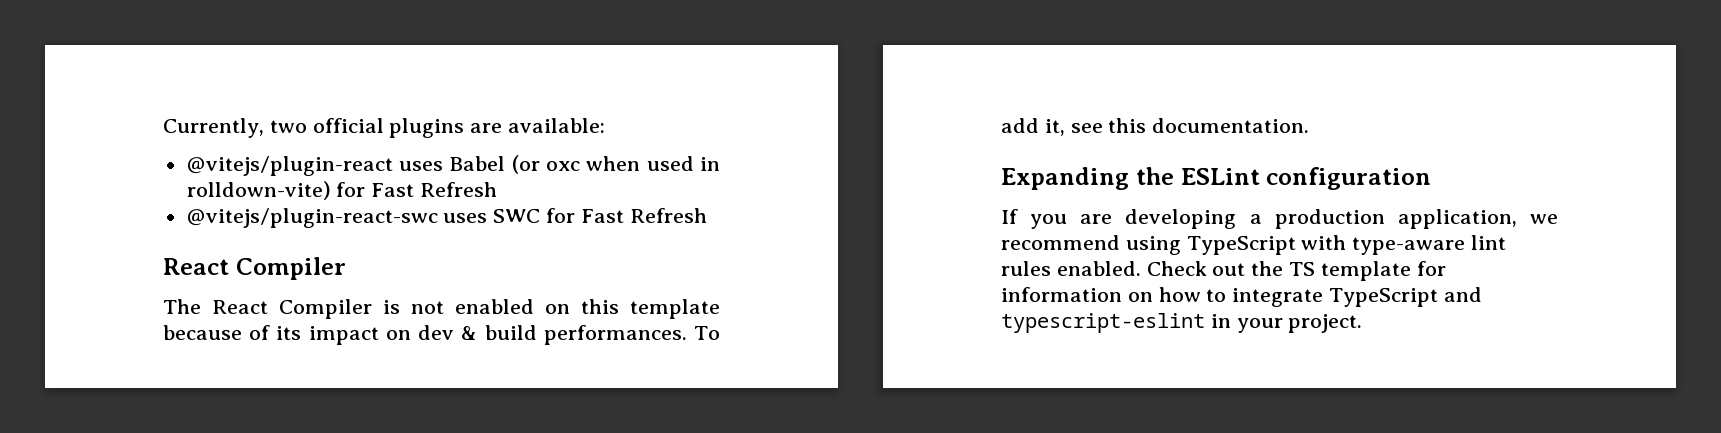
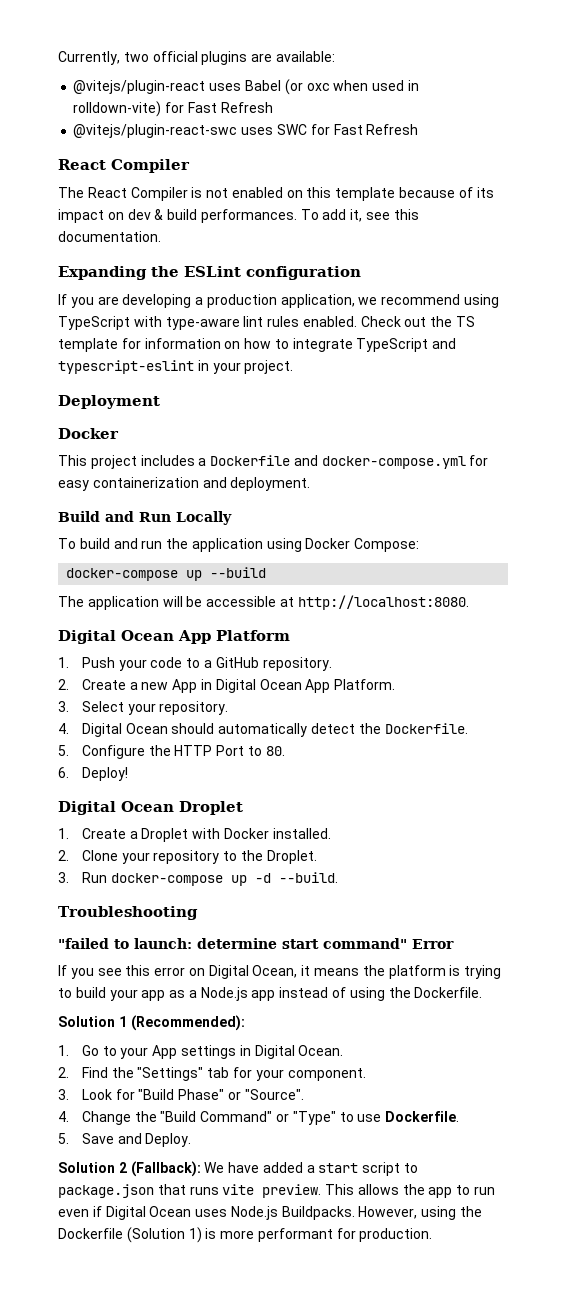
(1363, 323) none -> [58,395,160,409] [58,428,119,439] [58,455,489,469] [58,477,311,491] [58,511,232,525] [58,538,420,552] [66,567,267,581] [58,595,469,610] [58,630,290,644] [58,657,332,671] [58,679,396,693] [58,701,229,715] [58,723,468,737] [58,745,285,759] [58,767,128,781] [58,801,243,815] [58,828,331,842] [58,850,317,864] [58,872,338,886] [58,906,198,920] [58,938,454,949] [58,965,502,979] [58,987,483,1001] [58,1015,245,1031] [58,1045,344,1059] [58,1067,366,1081] [58,1089,304,1100] [58,1111,460,1125] [58,1133,192,1147] [58,1161,419,1177] [58,1184,496,1198] [58,1206,483,1220] [58,1227,433,1243] // Deployment // Docker // This project includes a Dockerfile and docker-compose.yml for easy containerization and deployment. // Build and Run Locally // To build and run the application using Docker Compose: // docker-compose up --build // The application will be accessible at http://localhost:8080. // Digital Ocean App Platform // 1. Push your code to a GitHub repository. // 2. Create a new App in Digital Ocean App Platform. // 3. Select your repository. // 4. Digital Ocean should automatically detect the Dockerfile. // 5. Configure the HTTP Port to 80. // 6. Deploy! // Digital Ocean Droplet // 1. Create a Droplet with Docker installed. // 2. Clone your repository to the Droplet. // 3. Run docker-compose up -d --build. // Troubleshooting // "failed to launch: determine start command" Error // If you see this error on Digital Ocean, it means the platform is trying to build your app as a Node.js app instead of using the Dockerfile. // Solution 1 (Recommended): // 1. Go to your App settings in Digital Ocean. // 2. Find the "Settings" tab for your component. // 3. Look for "Build Phase" or "Source". // 4. Change the "Build Command" or "Type" to use Dockerfile. // 5. Save and Deploy. // Solution 2 (Fallback): We have added a start script to package.json that runs vite preview. This allows the app to run even if Digital Ocean uses Node.js Buildpacks. However, using the Dockerfile (Solution 1) is more performant for production.

